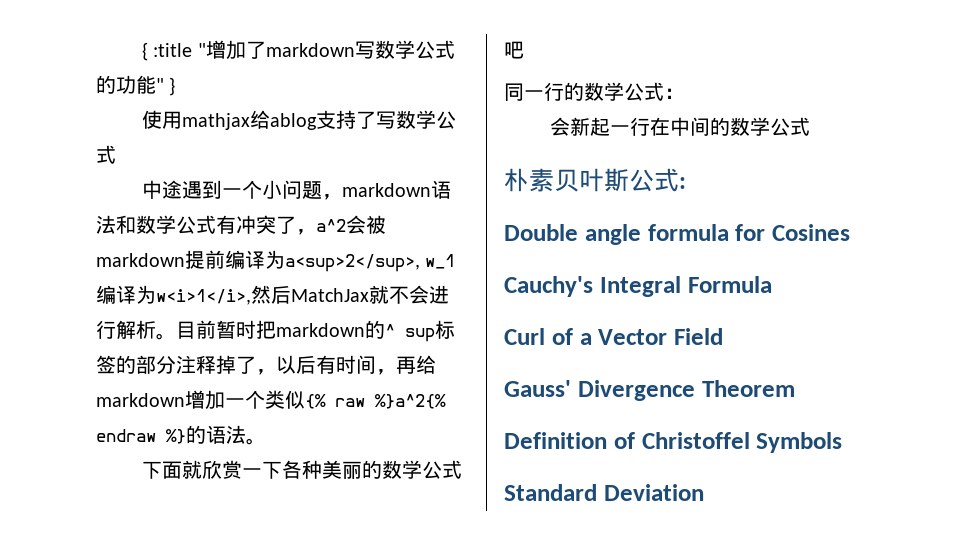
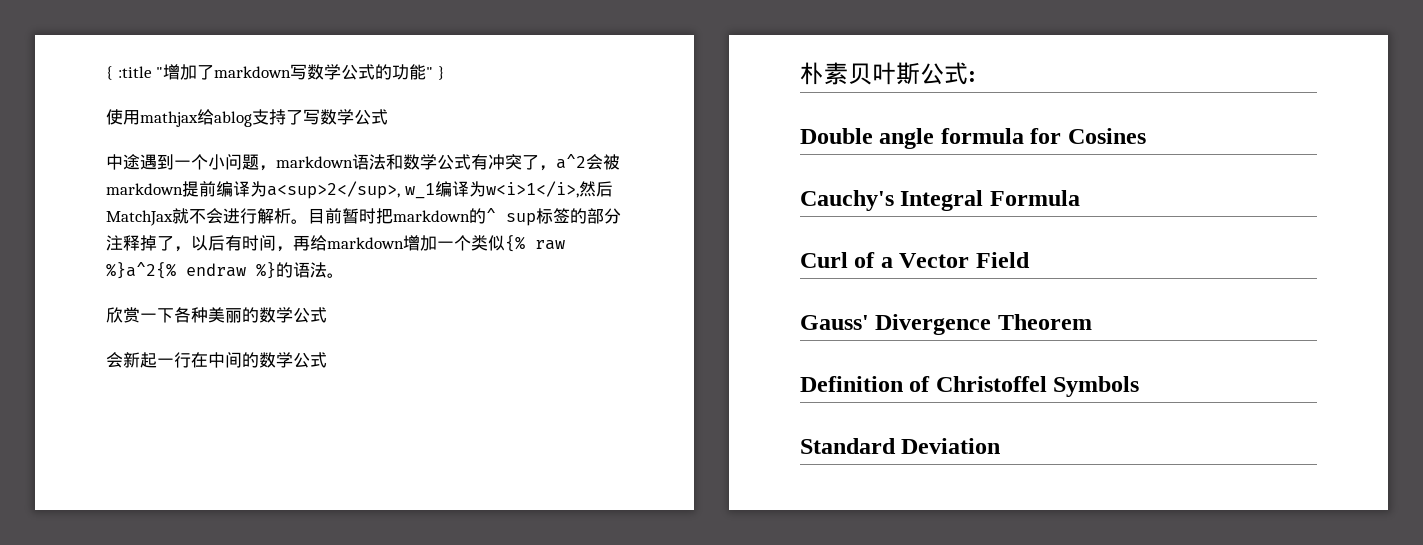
[141,460,202,479] 下面就 -> (344, 275) none
[504,41,524,59] [504,82,684,101] 吧 // 同一行的数学公式： -> (327, 315) none

